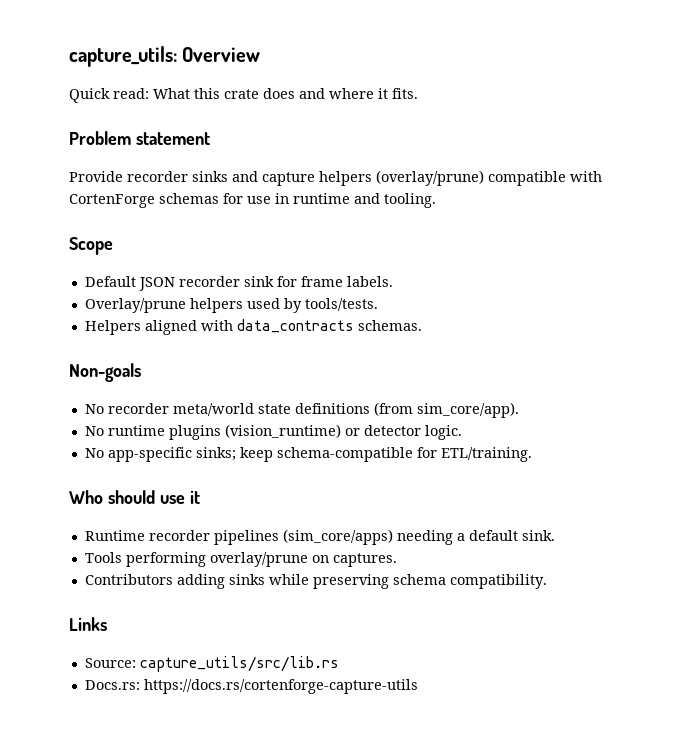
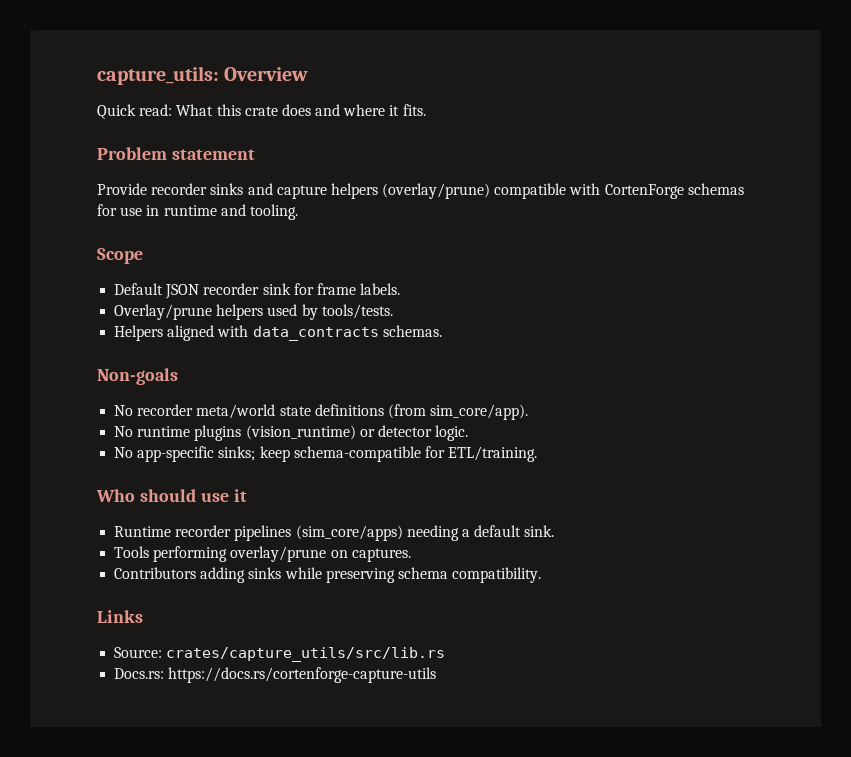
[139,656,339,672] capture_utils/src/lib.rs -> [166,647,446,662] crates/capture_utils/src/lib.rs

